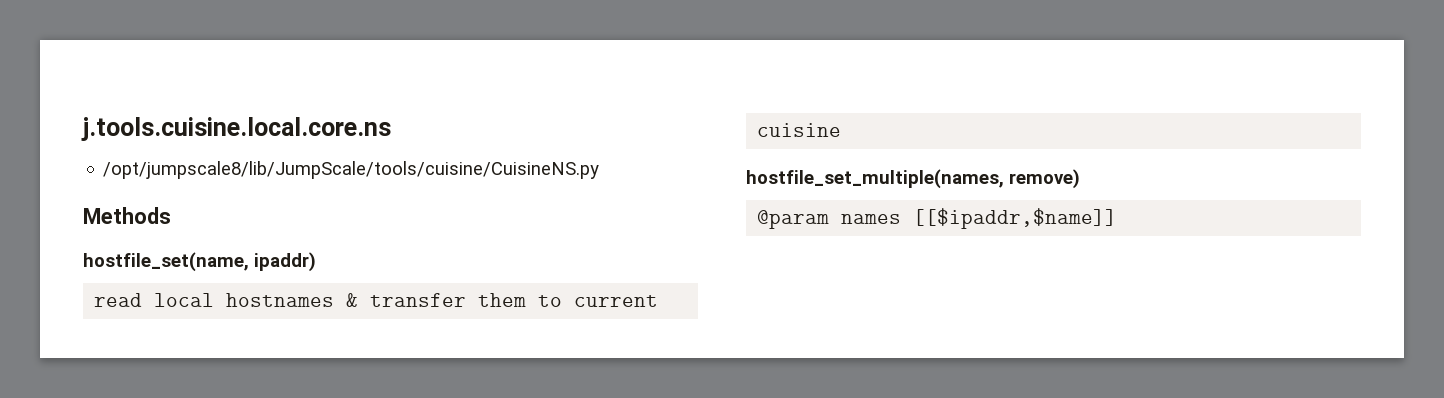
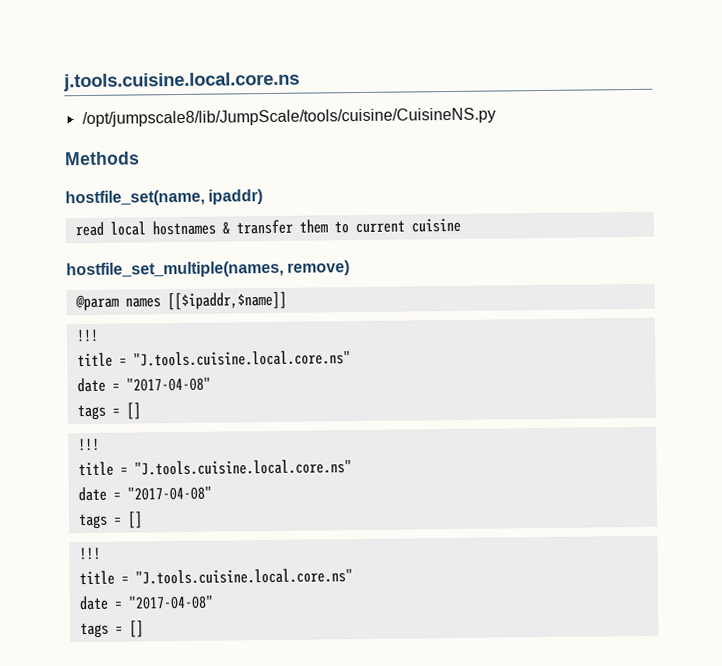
(1118, 218) none -> [75,328,99,343] [76,350,351,368] [76,376,211,393] [76,402,141,421] [77,437,100,452] [77,459,352,477] [77,485,212,502] [77,511,143,530] [78,546,101,561] [78,568,353,586] [78,594,214,611] [79,620,144,639] // !!! // title = "J.tools.cuisine.local.core.ns" // date = "2017-04-08" // tags = [] // !!! // title = "J.tools.cuisine.local.core.ns" // date = "2017-04-08" // tags = [] // !!! // title = "J.tools.cuisine.local.core.ns" // date = "2017-04-08" // tags = []

